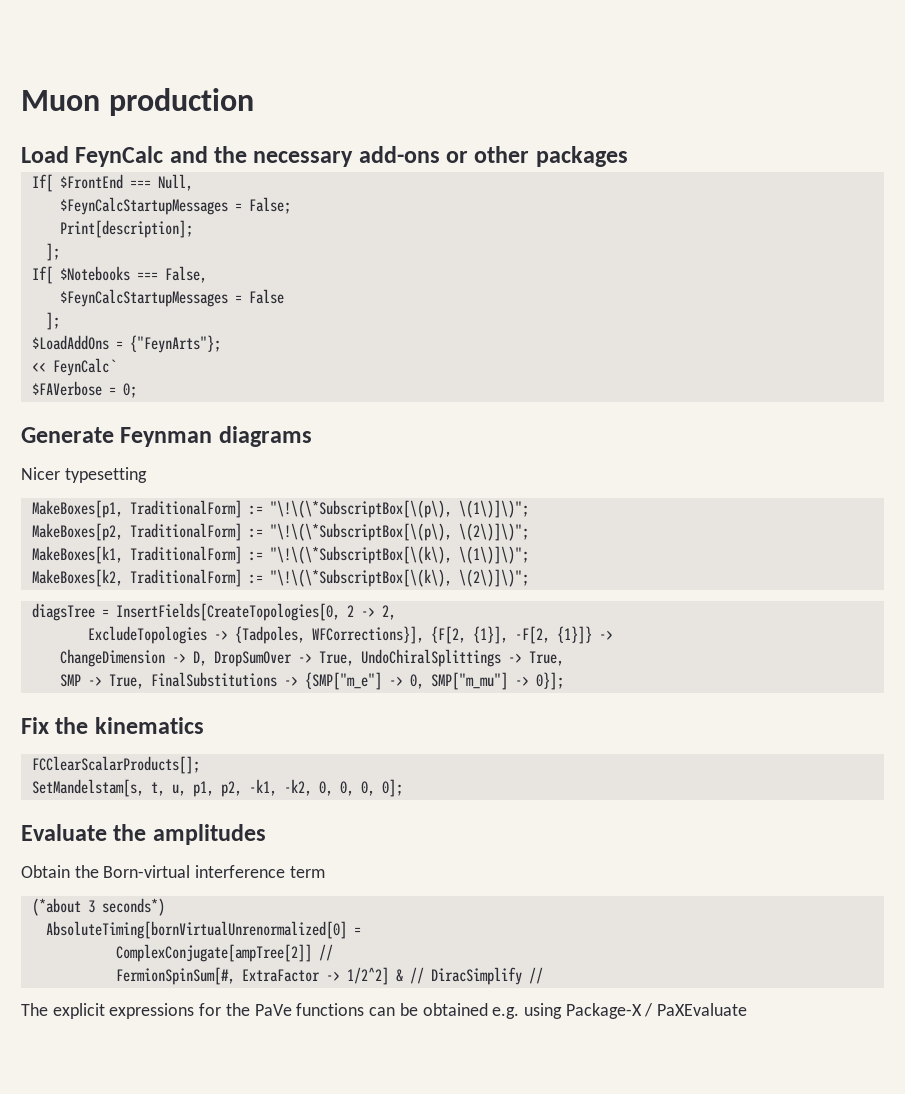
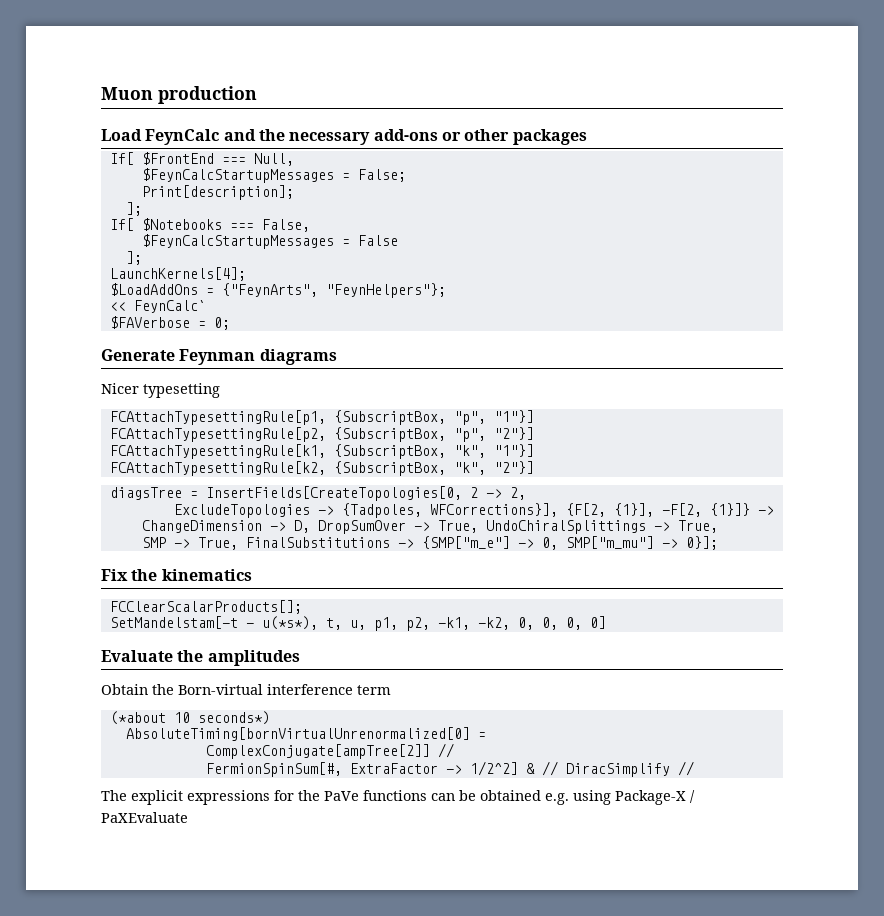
(60, 321) none -> [109,267,246,281] // LaunchKernels[4];
[129,335,221,353] {"FeynArts"}; -> [221,283,446,298] {"FeynArts", "FeynHelpers"};
[31,500,529,518] [31,523,529,541] [31,546,529,564] [31,569,529,587] MakeBoxes[p1, TraditionalForm] := "\!\(\*SubscriptBox[\(p\), \(1\)]\)"; // MakeBoxes[p2, TraditionalForm] := "\!\(\*SubscriptBox[\(p\), \(2\)]\)"; // MakeBoxes[k1, TraditionalForm] := "\!\(\*SubscriptBox[\(k\), \(1\)]\)"; // MakeBoxes[k2, TraditionalForm] := "\!\(\*SubscriptBox[\(k\), \(2\)]\)"; -> [109,410,534,425] [109,427,534,442] [109,444,534,459] [109,461,534,476] FCAttachTypesettingRule[p1, {SubscriptBox, "p", "1"}] // FCAttachTypesettingRule[p2, {SubscriptBox, "p", "2"}] // FCAttachTypesettingRule[k1, {SubscriptBox, "k", "1"}] // FCAttachTypesettingRule[k2, {SubscriptBox, "k", "2"}]
[31,779,144,797] SetMandelstam[s, -> [109,616,318,630] SetMandelstam[-t - u(*s*),
[381,779,403,797] 0]; -> [589,616,606,629] 0]
[87,900,95,913] 3 -> [173,712,190,723] 10

